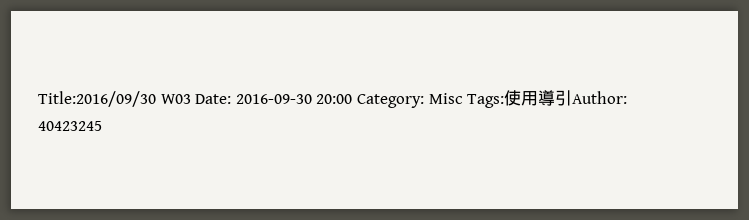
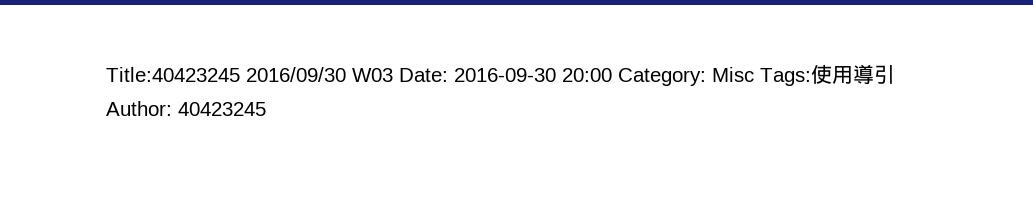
[38,91,156,107] Title:2016/09/30 -> [106,67,346,82] Title:40423245 2016/09/30

